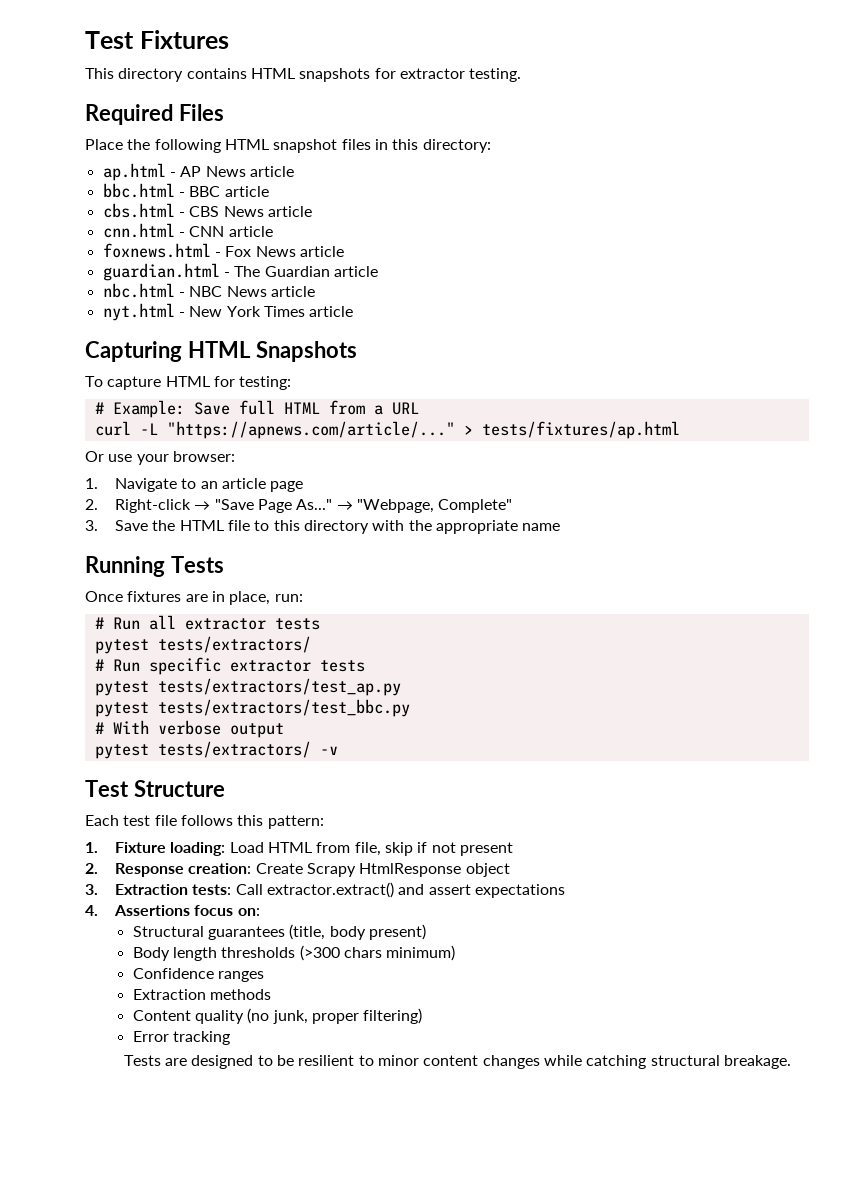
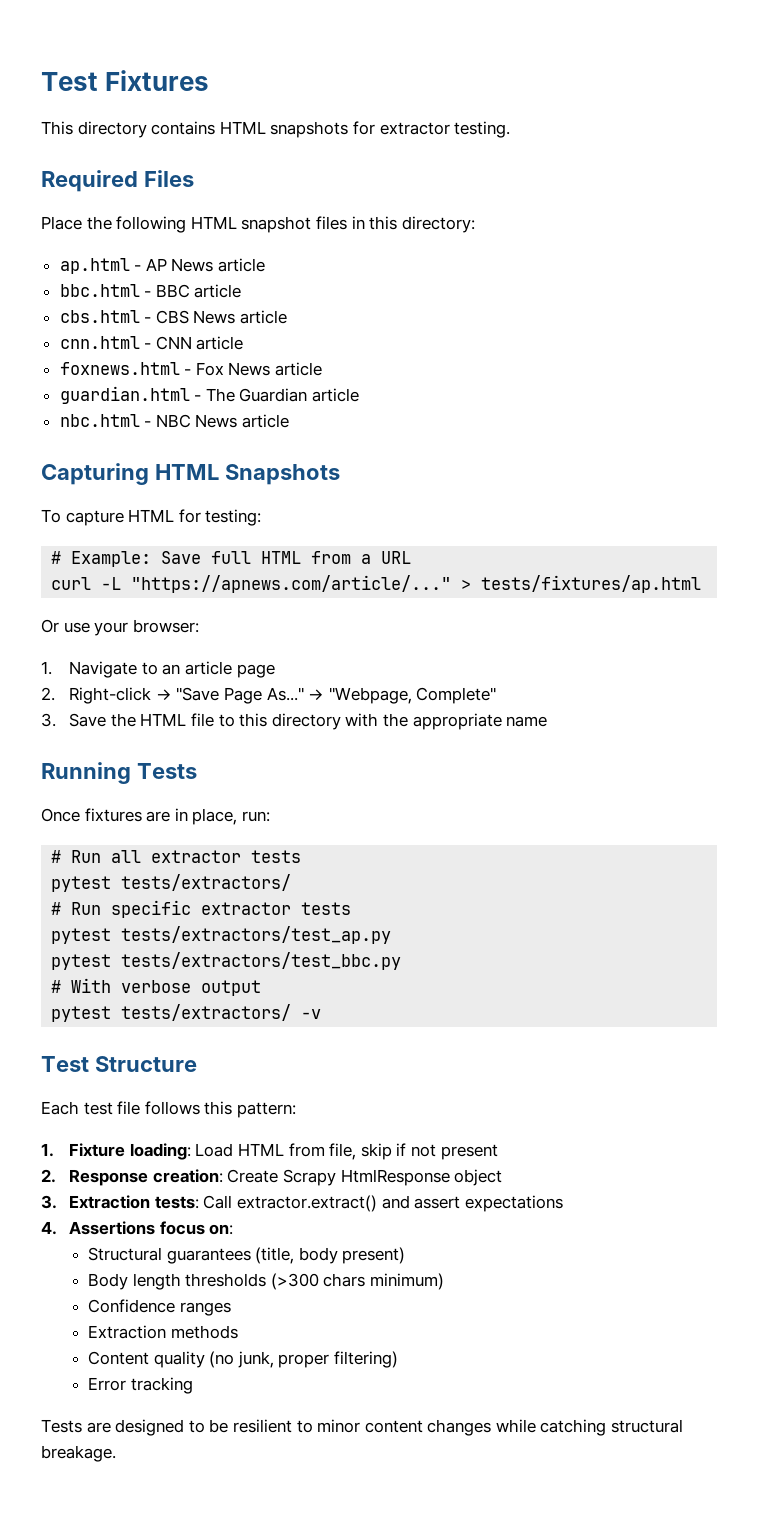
[102,303,354,321] // nyt.html - New York Times article -> (290, 421) none

